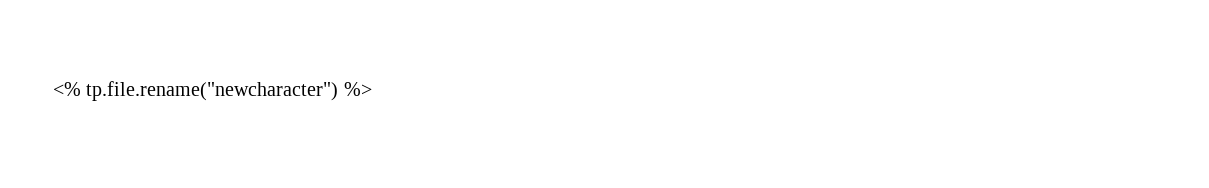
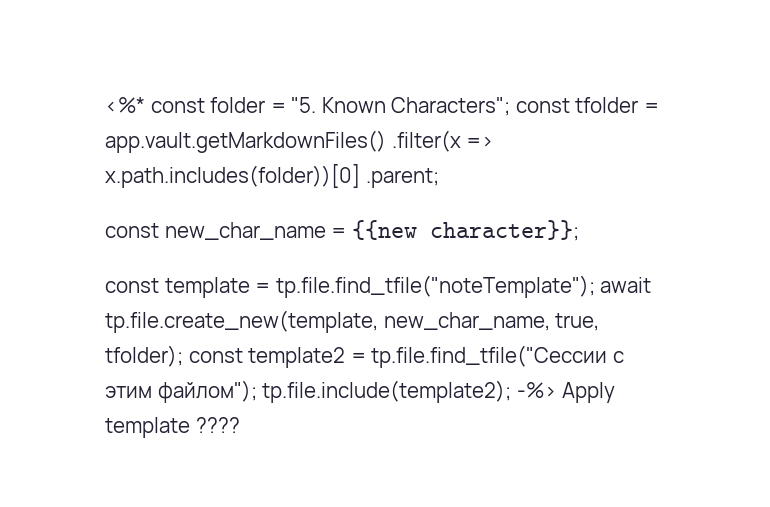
[53,81,372,101] <% tp.file.rename("newcharacter") %> -> [105,97,659,116] [105,130,495,153] [105,164,439,188] [105,220,579,241] [105,275,652,298] [105,310,600,333] [105,345,624,368] [105,380,616,403] [105,417,240,438] <%* const folder = "5. Known Characters"; const tfolder = app.vault.getMarkdownFiles() .filter(x => x.path.includes(folder))[0] .parent; // const new_char_name = {{new character}}; // const template = tp.file.find_tfile("noteTemplate"); await tp.file.create_new(template, new_char_name, true, tfolder); const template2 = tp.file.find_tfile("Сессии с этим файлом"); tp.file.include(template2); -%> Apply template ????

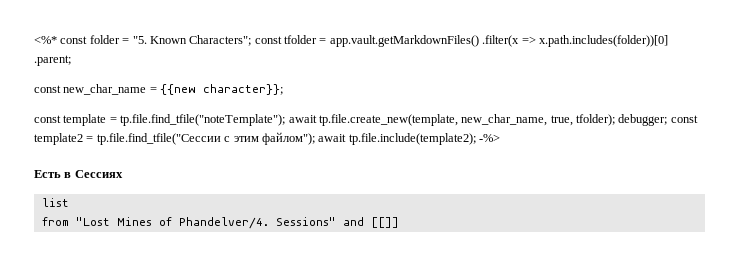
(183, 356) none -> [618,114,668,126] debugger;
(257, 391) none -> [318,134,347,142] await
[562,382,616,403] [105,417,240,438] Apply template ???? -> [34,170,123,178] [41,198,69,207] [41,217,399,229] // Есть в Сессиях // list // from "Lost Mines of Phandelver/4. Sessions" and [[]]

